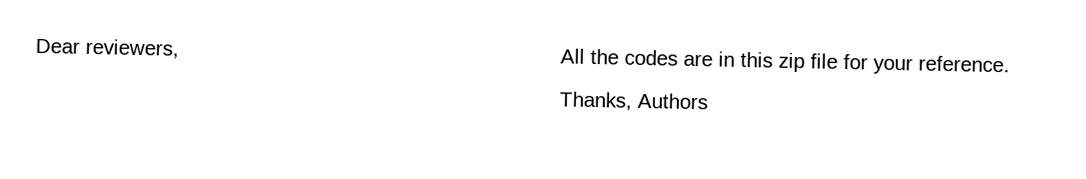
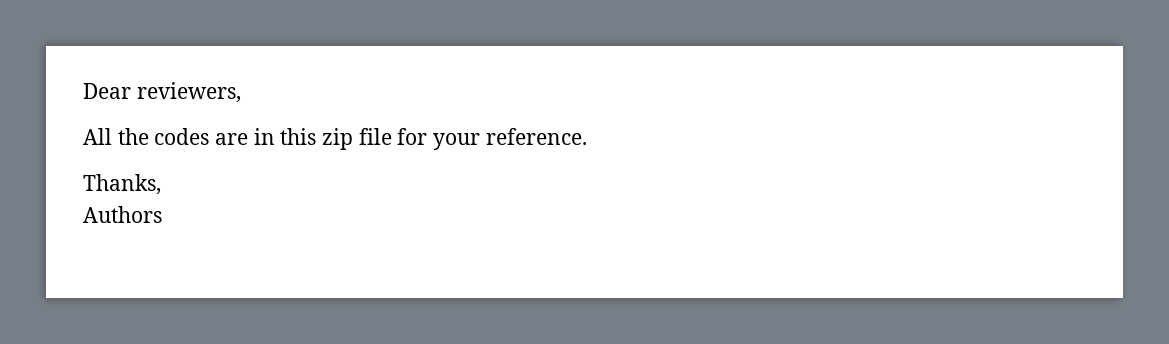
(632, 101) none -> (161, 184) //

